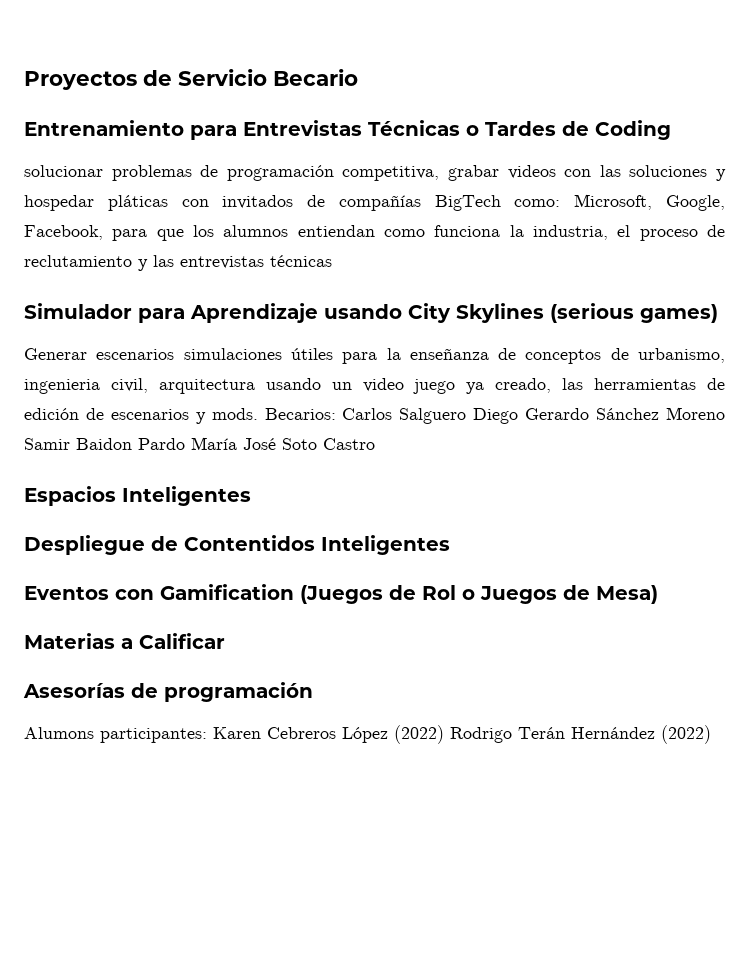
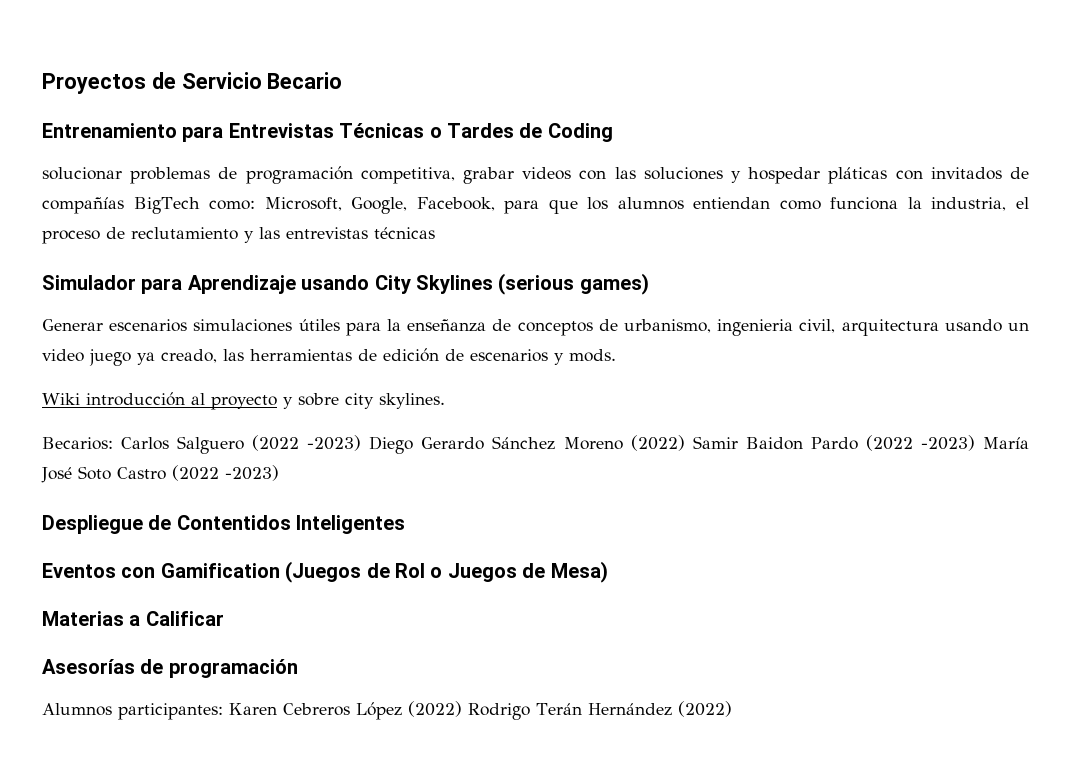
(258, 414) none -> [42,392,445,410] // Wiki introducción al proyecto y sobre city skylines. //
(467, 416) none -> [252,435,362,451] (2022 -2023)
(725, 413) none -> [630,435,685,451] (2022)
(185, 444) none -> [865,435,975,451] (2022 -2023)
[24,486,251,506] // Espacios Inteligentes -> [172,465,279,481] (2022 -2023)
[24,727,94,739] Alumons -> [42,703,112,716] Alumnos

